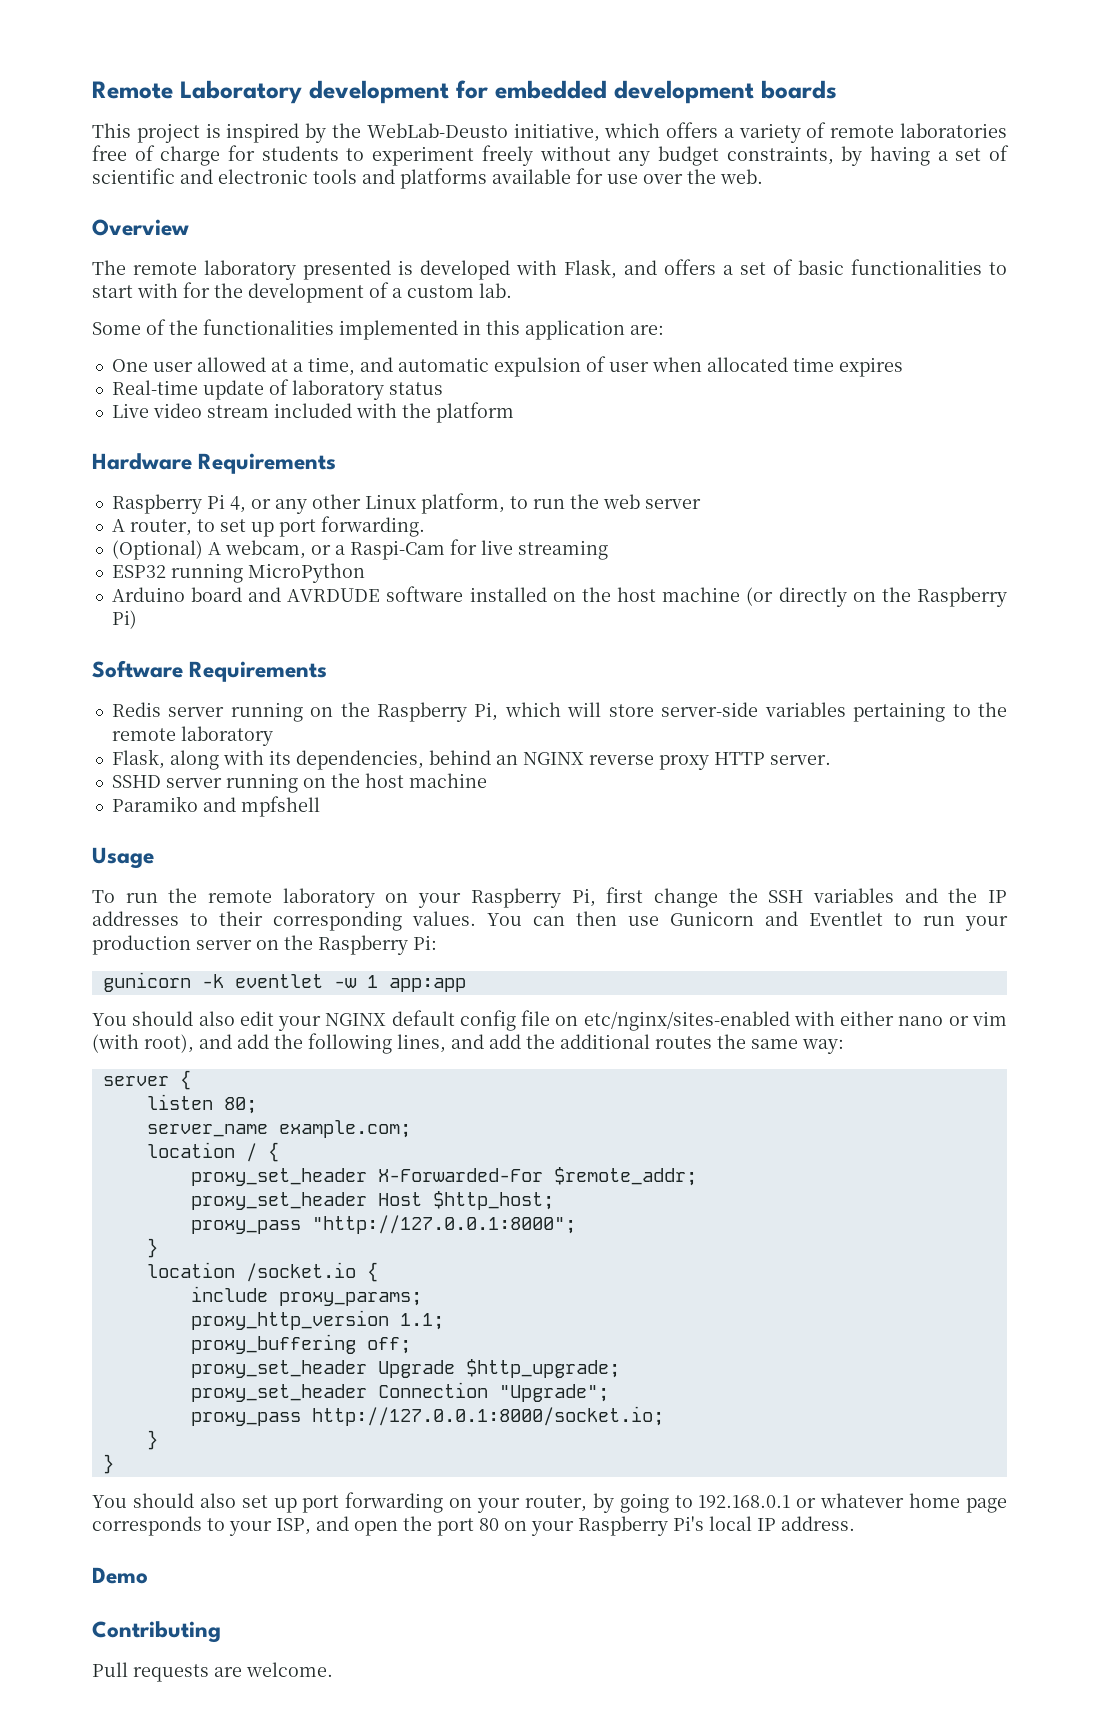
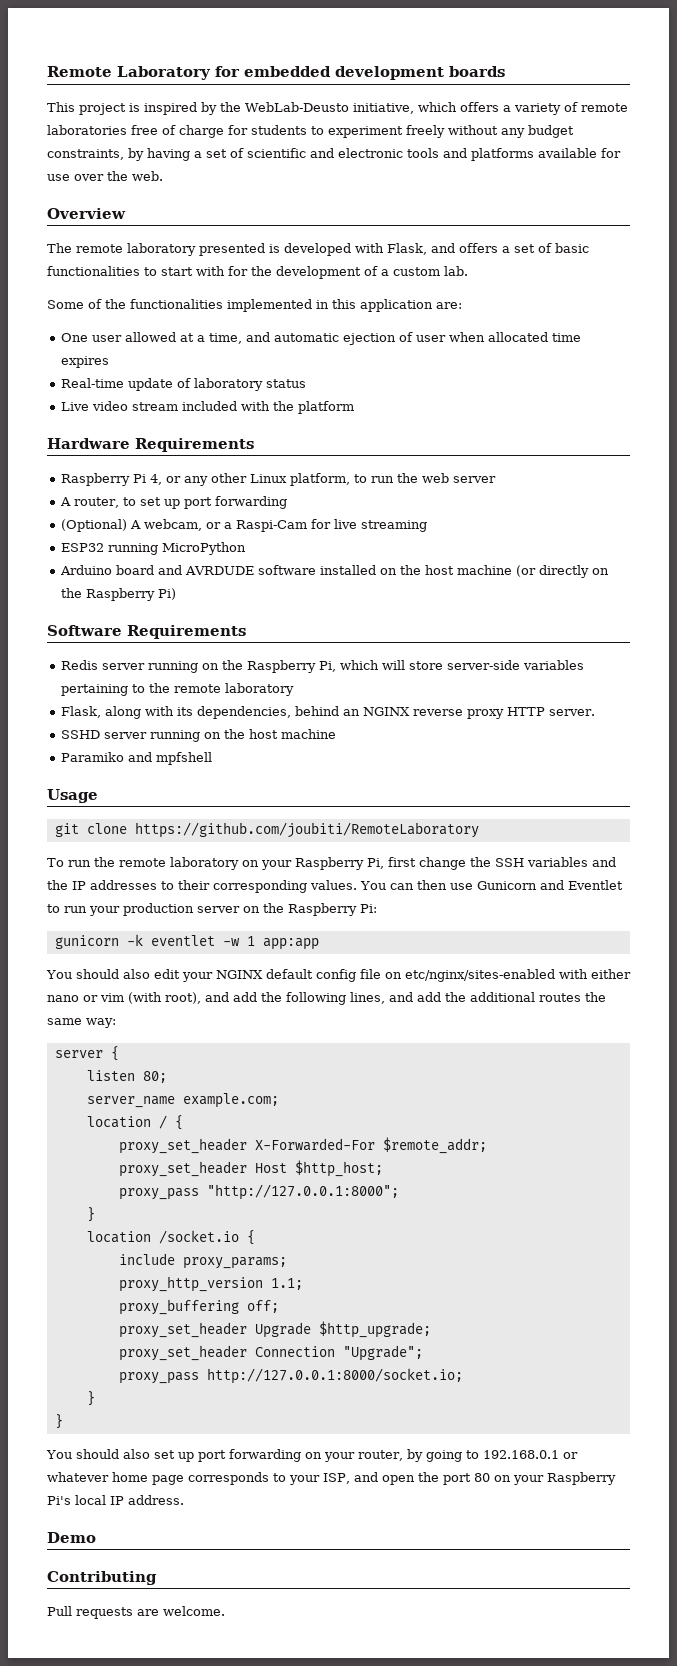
[309,80,449,104] development -> (211, 73) none
[493,357,581,377] expulsion -> [343,333,397,345] ejection
[320,516,425,537] forwarding. -> [215,496,288,509] forwarding
(154, 858) none -> [54,822,479,838] // git clone https://github.com/joubiti/RemoteLaboratory

